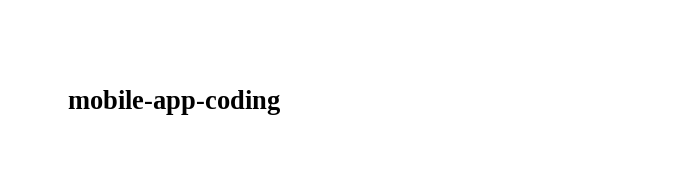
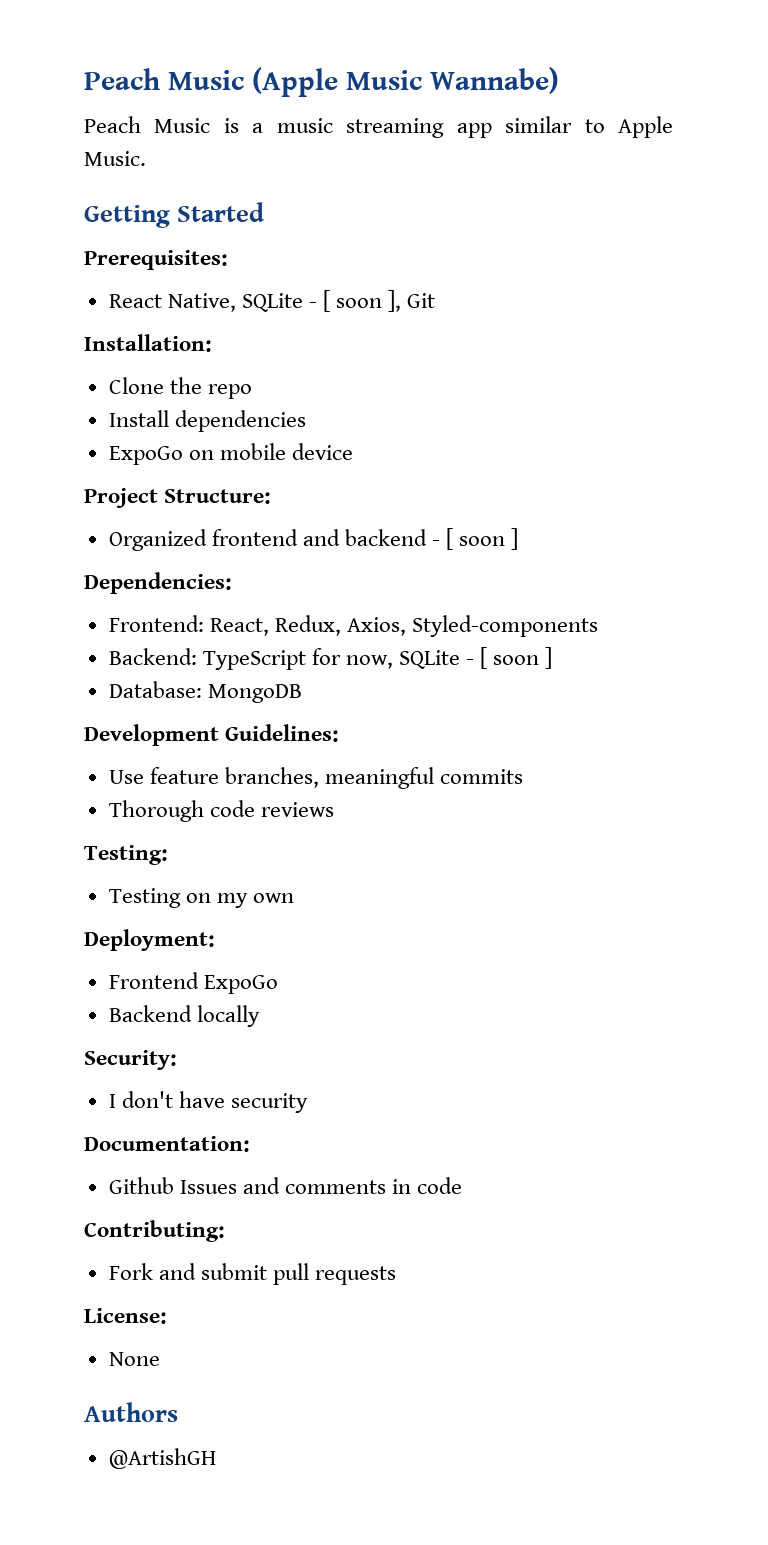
[68,90,280,115] mobile-app-coding -> [84,67,559,97] [84,116,673,138] [84,151,146,166] [84,202,265,228] [84,250,228,270] [108,290,436,312] [84,334,212,352] [108,377,252,399] [108,410,306,432] [108,443,353,465] [84,488,272,508] [108,528,519,551] [84,572,232,594] [108,615,599,637] [108,647,553,670] [108,681,302,703] [84,724,340,746] [108,767,524,789] [108,800,334,822] [84,845,168,865] [108,888,294,908] [84,929,215,951] [108,972,278,994] [108,1005,260,1027] [84,1050,177,1070] [108,1091,308,1113] [84,1136,250,1152] [108,1177,463,1194] [84,1220,225,1242] [108,1263,397,1285] [84,1308,167,1324] [108,1352,160,1366] [84,1402,178,1422] [108,1448,216,1469] Peach Music (Apple Music Wannabe) // Peach Music is a music streaming app similar to Apple Music. // Getting Started // Prerequisites: // React Native, SQLite - [ soon ], Git // Installation: // Clone the repo // Install dependencies // ExpoGo on mobile device // Project Structure: // Organized frontend and backend - [ soon ] // Dependencies: // Frontend: React, Redux, Axios, Styled-components // Backend: TypeScript for now, SQLite - [ soon ] // Database: MongoDB // Development Guidelines: // Use feature branches, meaningful commits // Thorough code reviews // Testing: // Testing on my own // Deployment: // Frontend ExpoGo // Backend locally // Security: // I don't have security // Documentation: // Github Issues and comments in code // Contributing: // Fork and submit pull requests // License: // None // Authors // @ArtishGH

